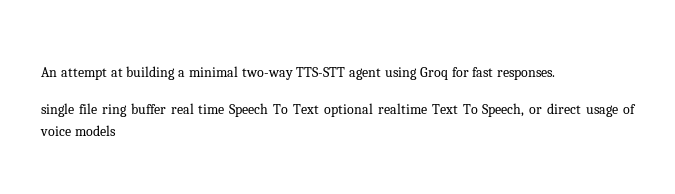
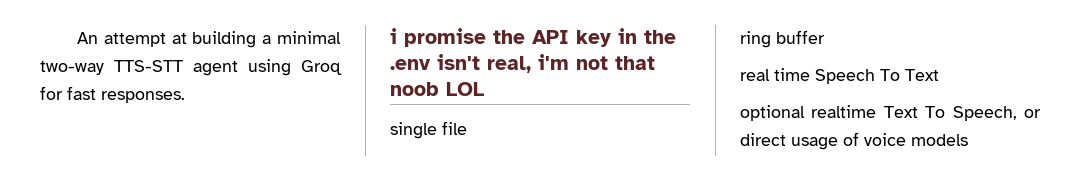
(556, 74) none -> [390,28,676,47] [390,54,655,73] [390,82,484,96] // i promise the API key in the .env isn't real, i'm not that noob LOL
(97, 108) none -> (467, 128) //
(166, 108) none -> (825, 37) //
(320, 109) none -> (939, 75) //

